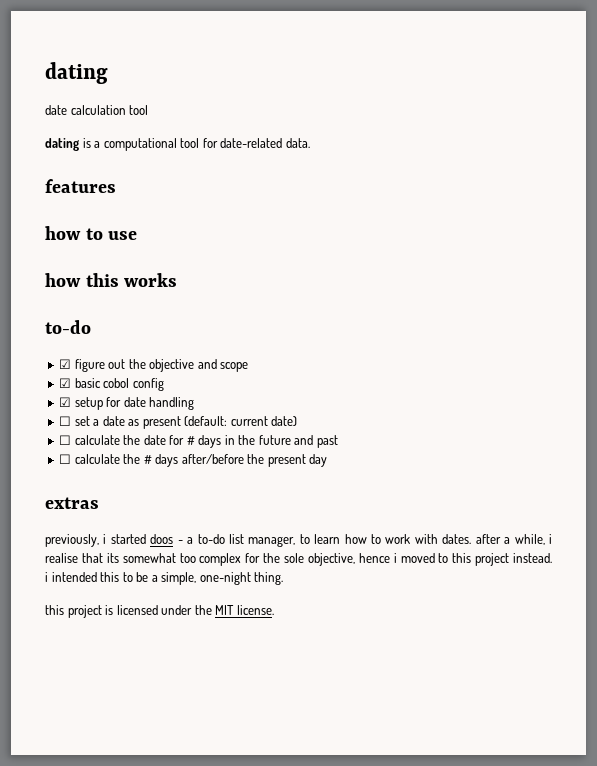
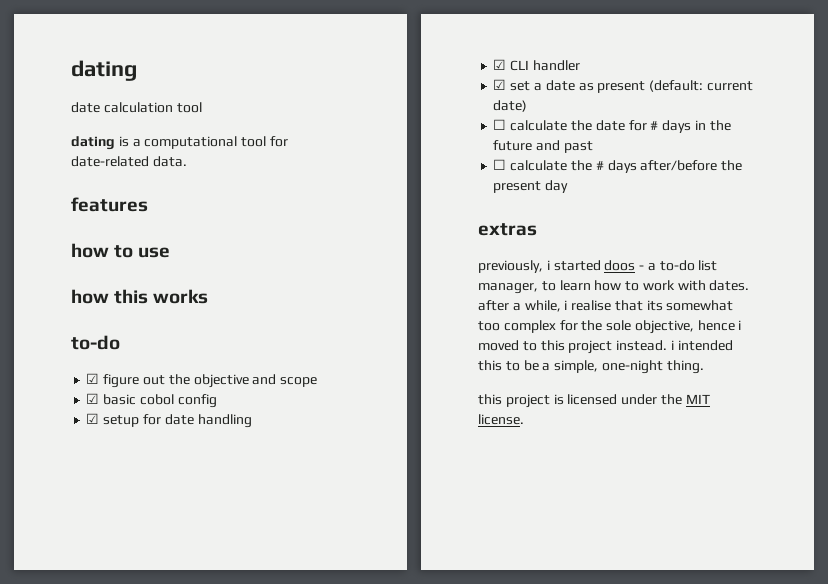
[59,416,72,426] ☐ -> [493,59,580,71] [493,79,507,90] ☑ CLI handler // ☑

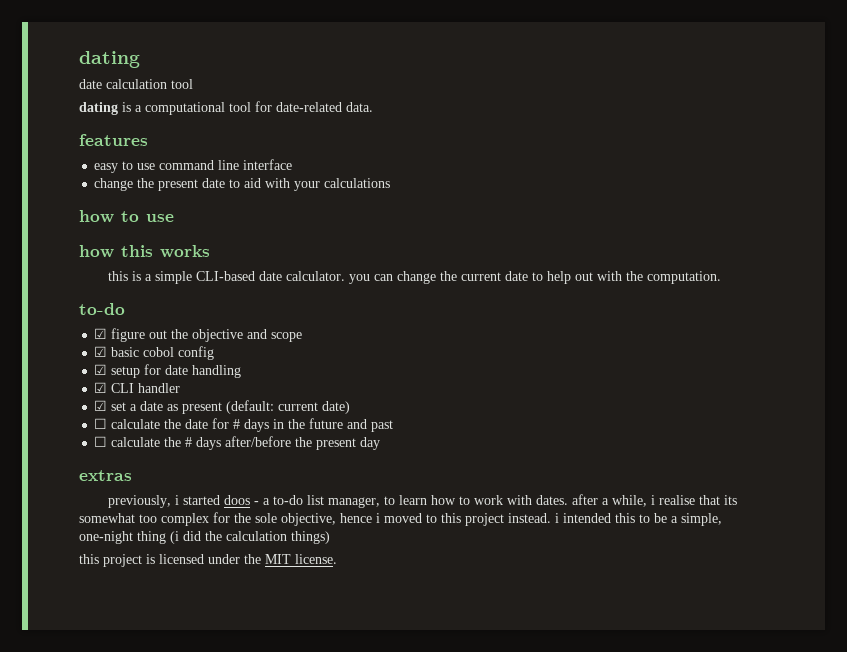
(148, 204) none -> [94,159,293,173] [94,178,391,191] // easy to use command line interface // change the present date to aid with your calculations
(209, 296) none -> [108,271,722,284] // this is a simple CLI-based date calculator. you can change the current date to help out with the computation.
[666,360,704,374] thing. -> [137,531,330,544] thing (i did the calculation things)

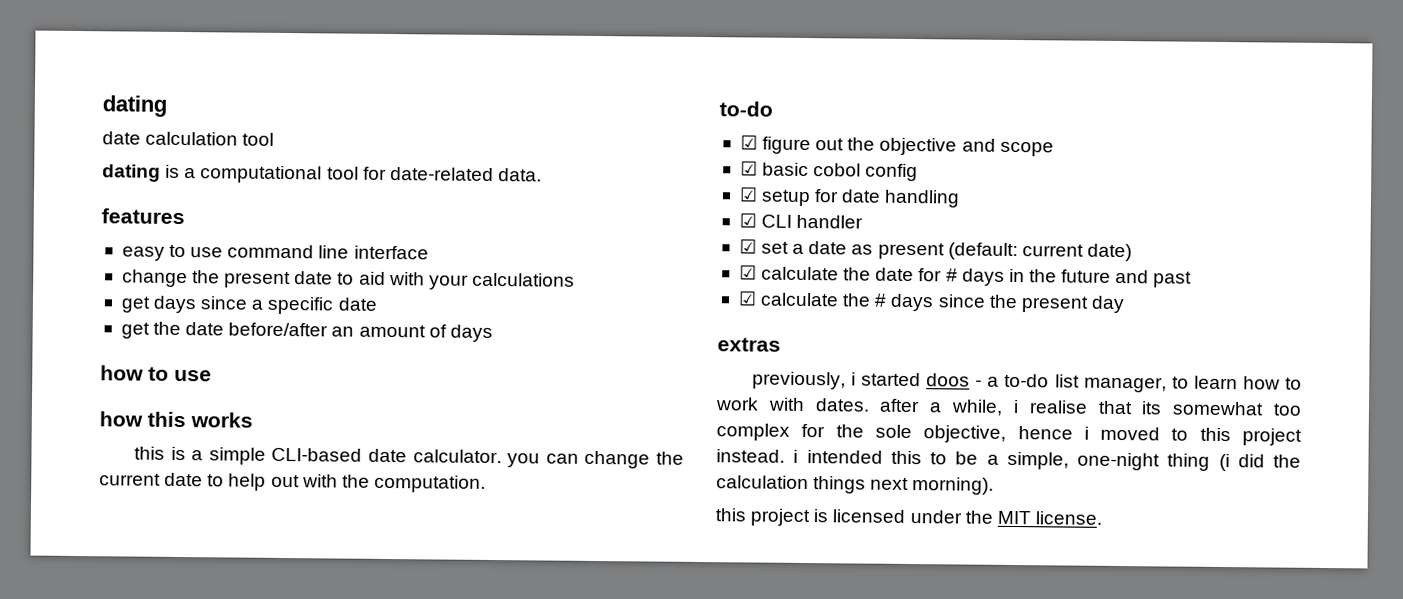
(391, 183) none -> [120,295,378,315] [120,321,493,342] // get days since a specific date // get the date before/after an amount of days
[94,418,108,429] ☐ -> [738,265,757,280] ☑
[94,436,108,447] ☐ -> [737,291,757,306] ☑
[225,436,292,447] after/before -> [937,294,986,308] since
[291,531,330,544] things) -> [813,476,995,495] things next morning).

